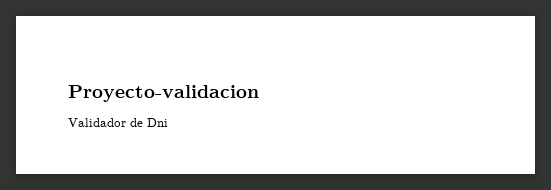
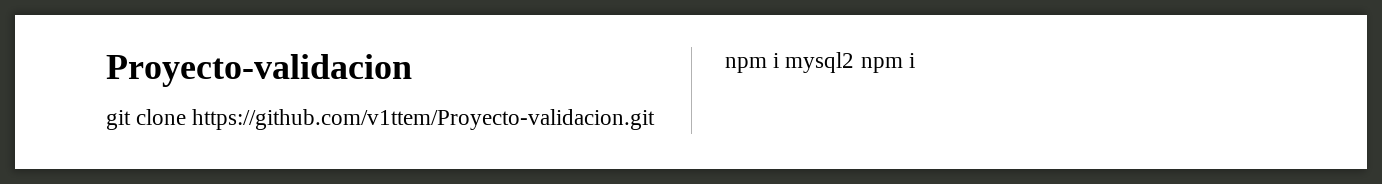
[68,118,168,127] Validador de Dni -> [106,109,656,130] [725,52,915,73] git clone https://github.com/v1ttem/Proyecto-validacion.git npm i mysql2 npm i

